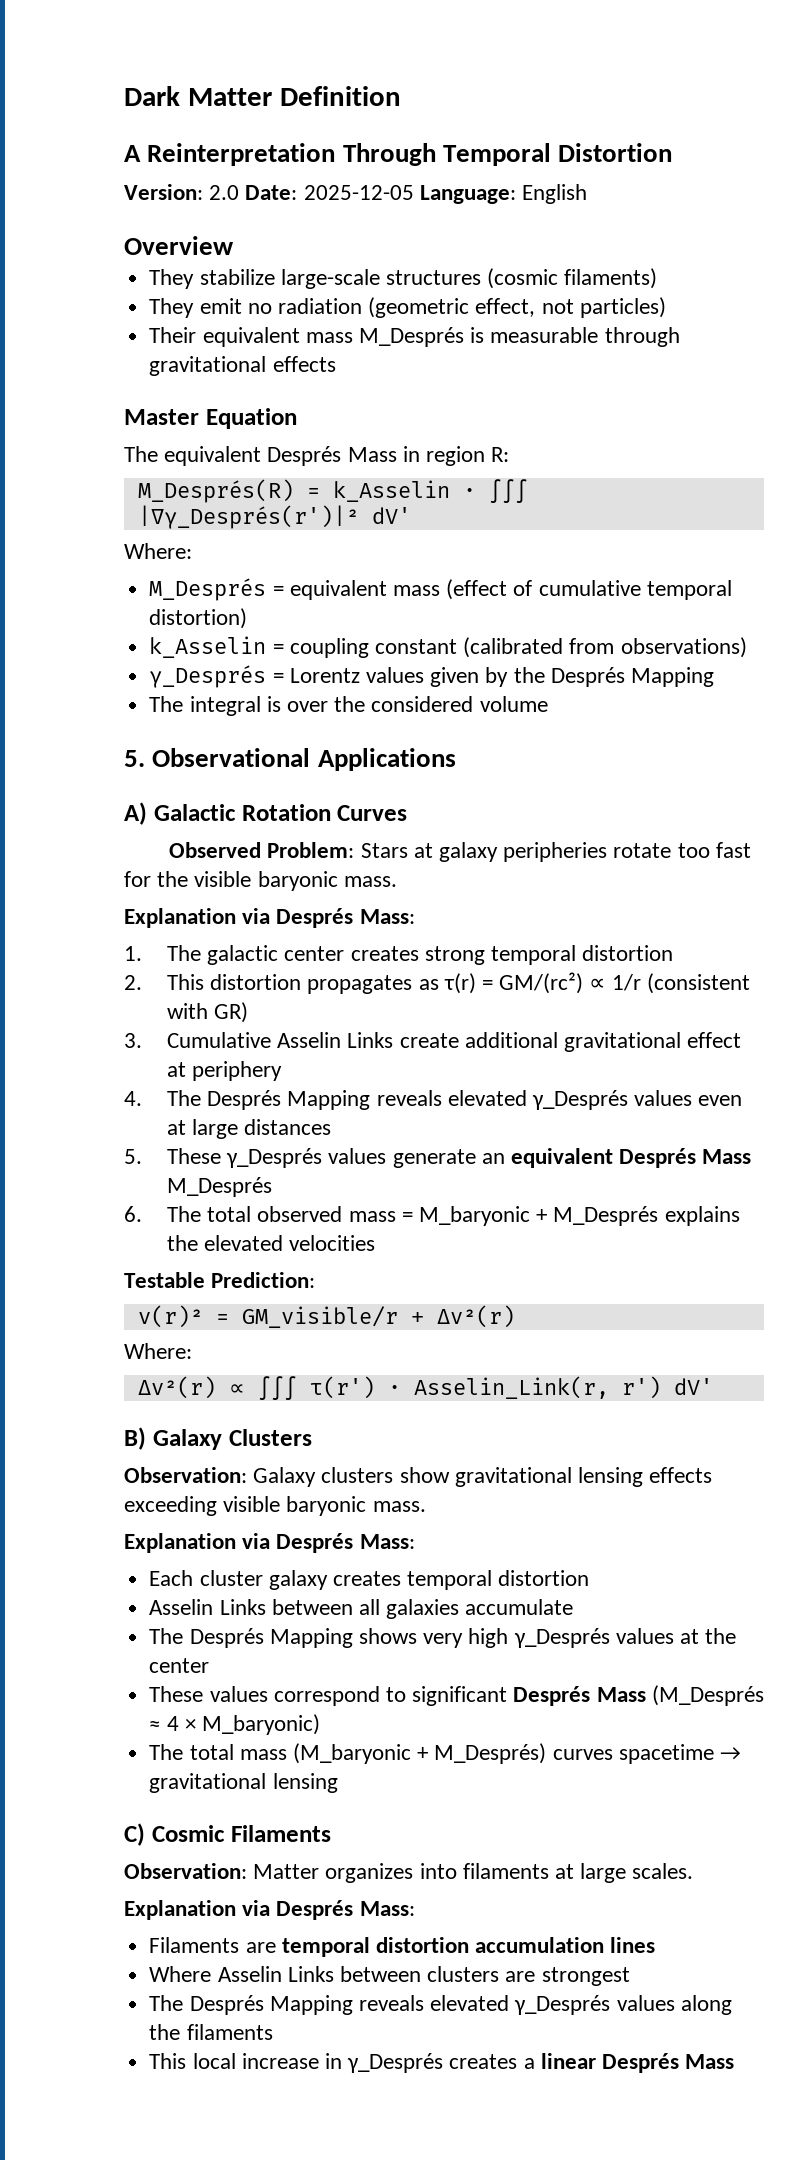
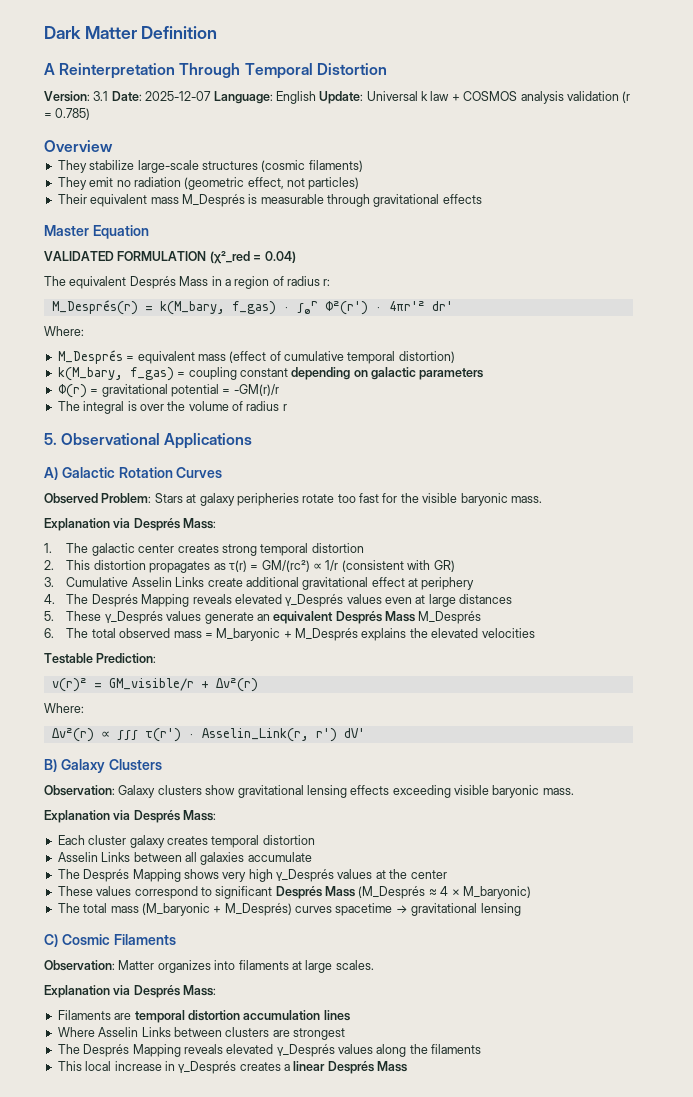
[209,185,414,200] 2.0 Date: 2025-12-05 -> [93,91,212,101] 3.1 Date: 2025-12-07
(588, 194) none -> [319,91,631,104] [44,108,91,120] Update: Universal k law + COSMOS analysis validation (r = 0.785)
(297, 418) none -> [44,251,296,264] // VALIDATED FORMULATION (χ²_red = 0.04)
[426,446,510,466] [137,479,528,503] [137,505,411,529] region R: // M_Després(R) = k_Asselin · ∫∫∫ |∇γ_Després(r')|² dV' -> [224,276,331,289] [51,300,453,315] a region of radius r: // M_Després(r) = k(M_bary, f_gas) · ∫₀ʳ Φ²(r') · 4πr'² dr'
[149,636,267,658] k_Asselin -> [57,367,174,381] k(M_bary, f_gas)
[463,637,747,658] [149,665,714,688] (calibrated from observations) // γ_Després = Lorentz values given by the Després Mapping -> [291,367,484,380] [57,384,279,398] depending on galactic parameters // Φ(r) = gravitational potential = -GM(r)/r
[371,696,474,712] considered -> (186, 406) none
(548, 704) none -> [232,401,287,411] of radius r

